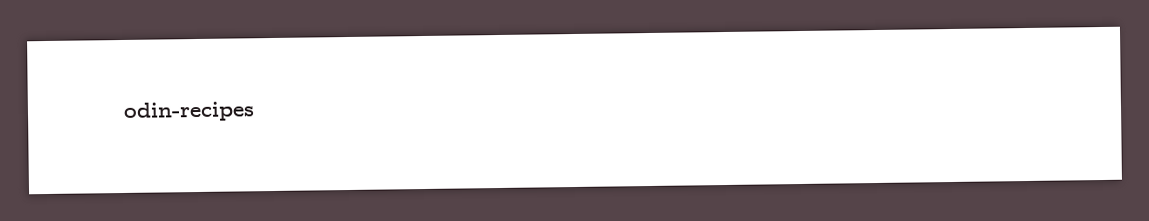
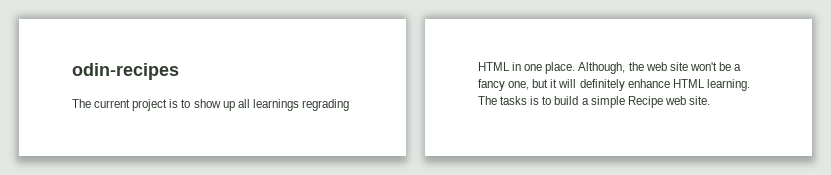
(255, 111) none -> [72,99,349,111] [478,62,742,74] [478,79,750,91] [478,96,710,108] // The current project is to show up all learnings regrading HTML in one place. Although, the web site won't be a fancy one, but it will definitely enhance HTML learning. The tasks is to build a simple Recipe web site.

